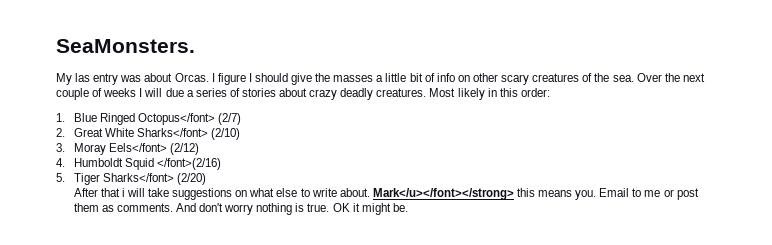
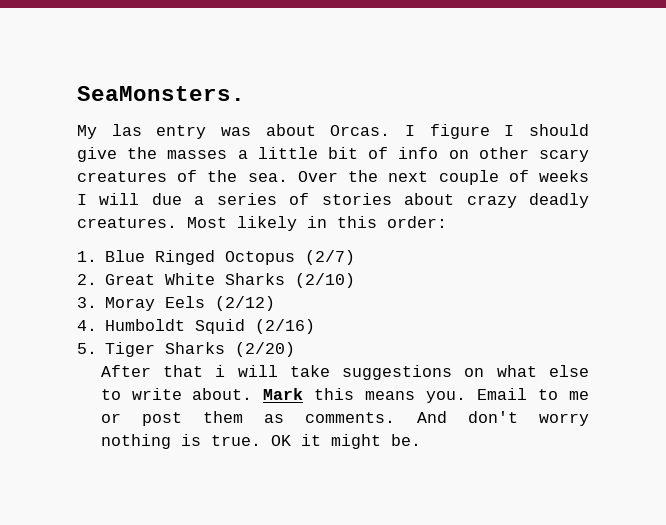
[137,113,215,125] Octopus</font> -> [225,251,296,265] Octopus
[136,128,208,137] Sharks</font> -> [225,273,286,285] Sharks
[108,143,167,152] Eels</font> -> [165,296,206,308] Eels
[156,158,221,170] </font>(2/16) -> [255,319,316,334] (2/16)
[102,173,174,182] Sharks</font> -> [165,342,226,354] Sharks
[372,188,514,200] Mark</u></font></strong> -> [263,388,304,400] Mark

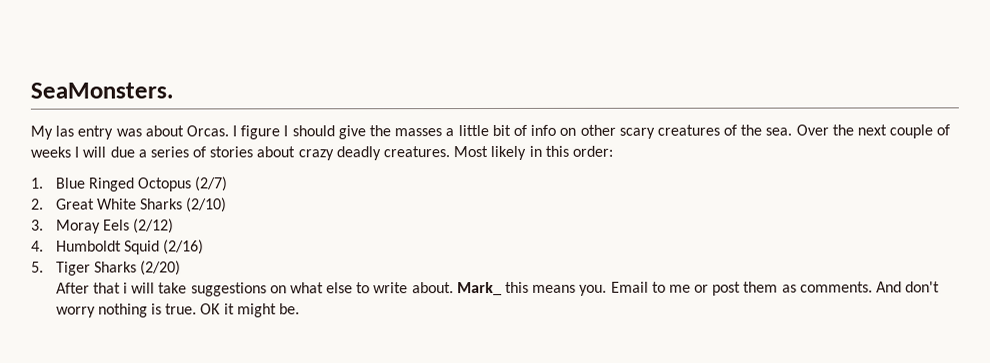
[263,388,304,400] Mark -> [456,281,502,297] Mark_

